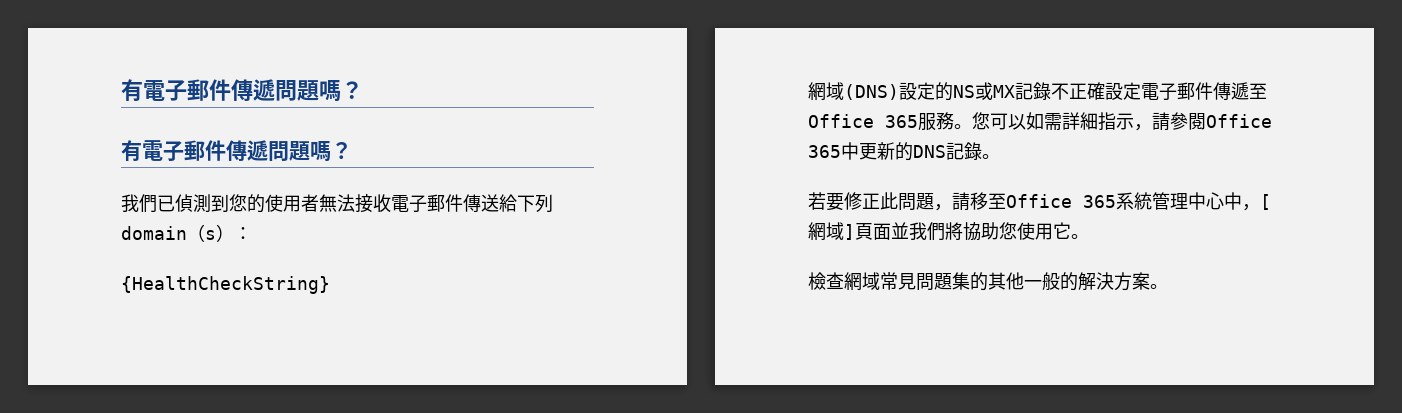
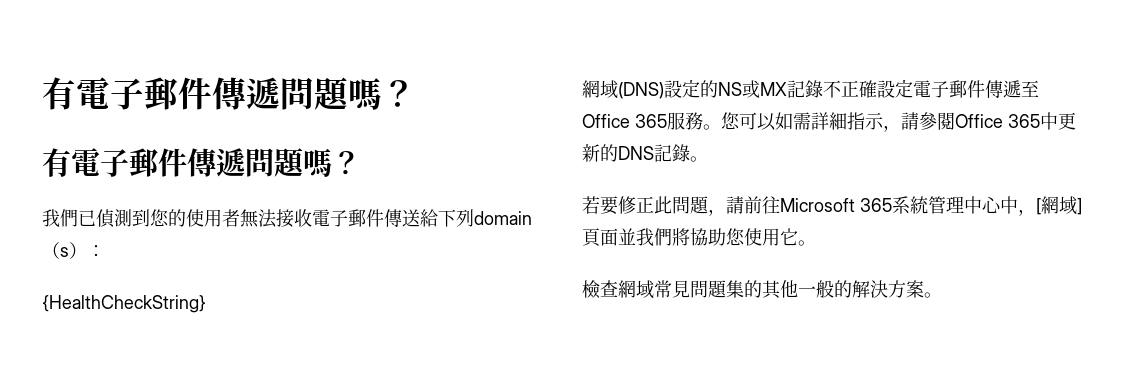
[970,192,1072,210] 移至Office -> [744,196,855,214] 前往Microsoft

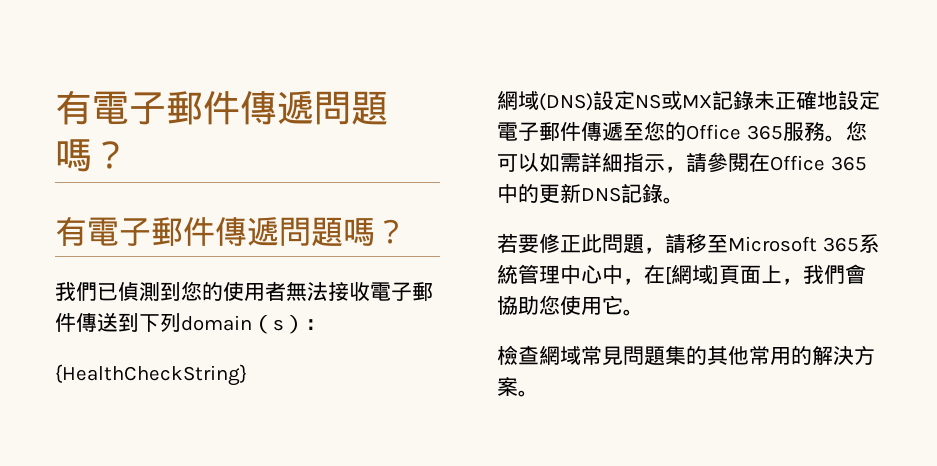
[420,209,438,227] 給 -> [118,313,139,332] 到
[700,80,718,98] 的 -> (635, 100) none
[823,80,877,98] 不正確 -> [754,91,838,110] 未正確地
(1039, 88) none -> [644,121,686,141] 您的
(955, 121) none -> [749,152,770,172] 在
[1058,112,1076,130] [582,144,618,162] 更新的 -> [518,183,581,204] 的更新
[744,196,780,214] 前往 -> [686,233,728,253] 移至
(1036, 212) none -> [644,264,665,284] 在
[618,228,690,246] 並我們將 -> [761,264,866,285] 上，我們會
[798,280,834,298] 一般 -> [749,346,791,365] 常用

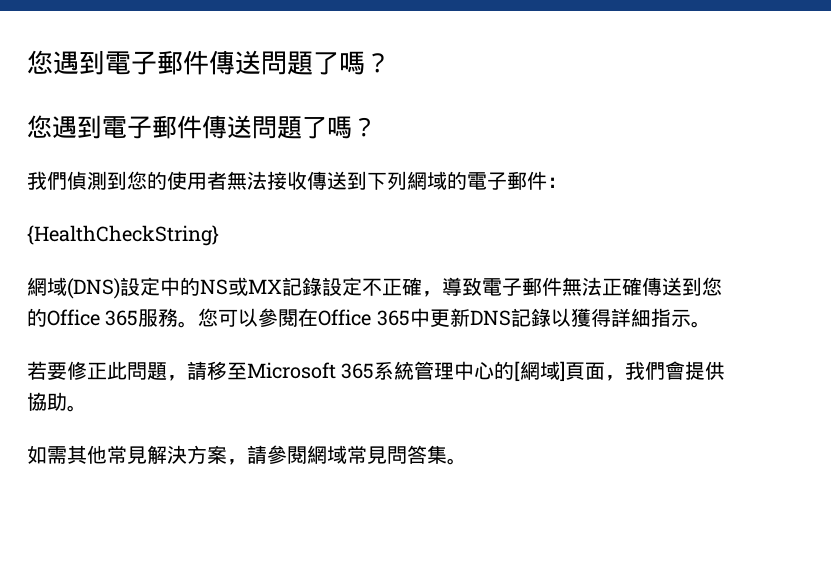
[55,90,388,125] [55,139,129,172] [55,217,343,247] 有電子郵件傳遞問題嗎？ // 有電子郵件傳遞問題 -> [27,50,391,75] [27,115,327,139] 您遇到電子郵件傳送問題了嗎？ // 您遇到電子郵件傳送問題了
[97,283,118,301] 已 -> (67, 180) none
[370,282,433,301] [55,313,76,332] 電子郵件 -> (307, 180) none
[181,314,305,334] domain（s） -> [407,171,547,190] 網域的電子郵件
(635, 100) none -> [160,277,200,296] 中的
[754,90,880,110] [497,122,644,141] 未正確地設定電子郵件傳遞至 -> [322,277,702,297] 設定不正確，導致電子郵件無法正確傳送到
[539,153,707,173] 如需詳細指示，請 -> (259, 317) none
[518,184,539,203] 的 -> (430, 317) none
(663, 193) none -> [550,308,691,327] 以獲得詳細指示
[602,264,665,285] 中，在 -> [494,361,515,380] 的
[761,265,782,283] 上 -> (606, 371) none
[497,295,644,316] [497,345,875,366] [497,377,518,396] 協助您使用它。 // 檢查網域常見問題集的其他常用的解決方案 -> [685,361,726,380] [27,392,87,412] [27,445,447,465] 提供協助。 // 如需其他常見解決方案，請參閱網域常見問答集

